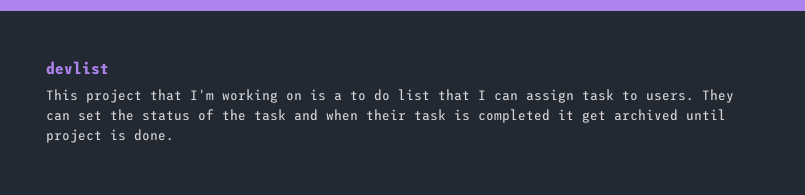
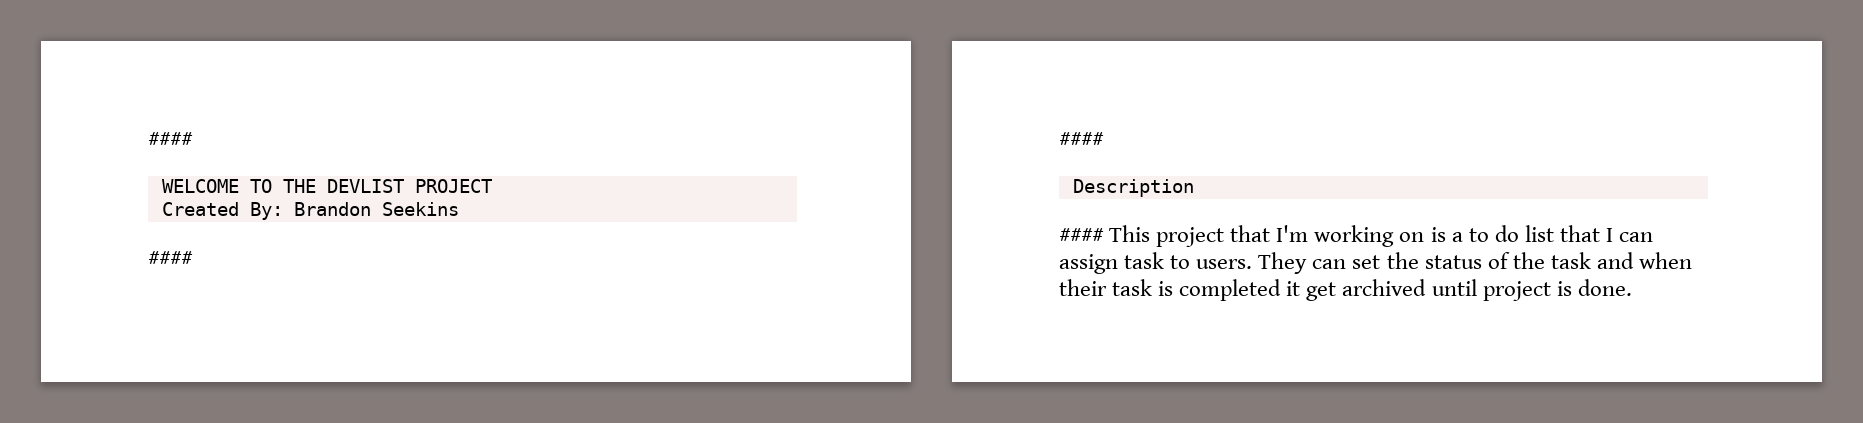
[46,61,109,75] devlist // -> [148,132,193,146] [161,179,492,193] [161,202,459,220] [148,251,193,265] [1059,132,1104,146] [1072,179,1194,197] [1059,228,1104,242] #### // WELCOME TO THE DEVLIST PROJECT // Created By: Brandon Seekins // #### // #### // Description // ####

